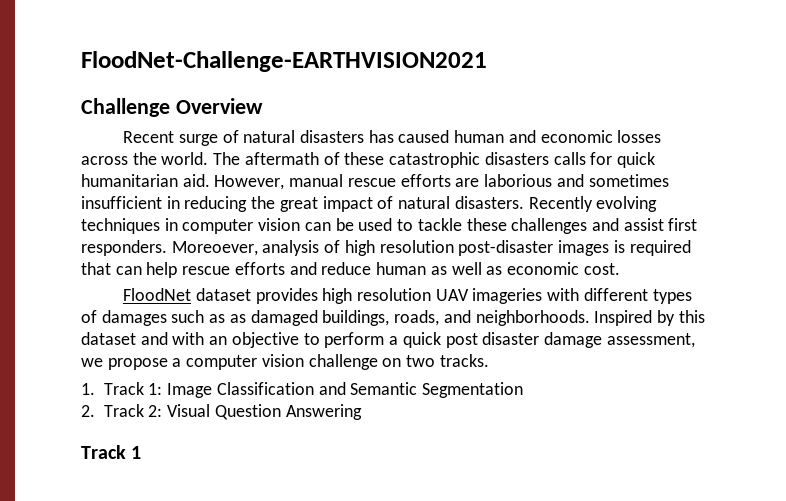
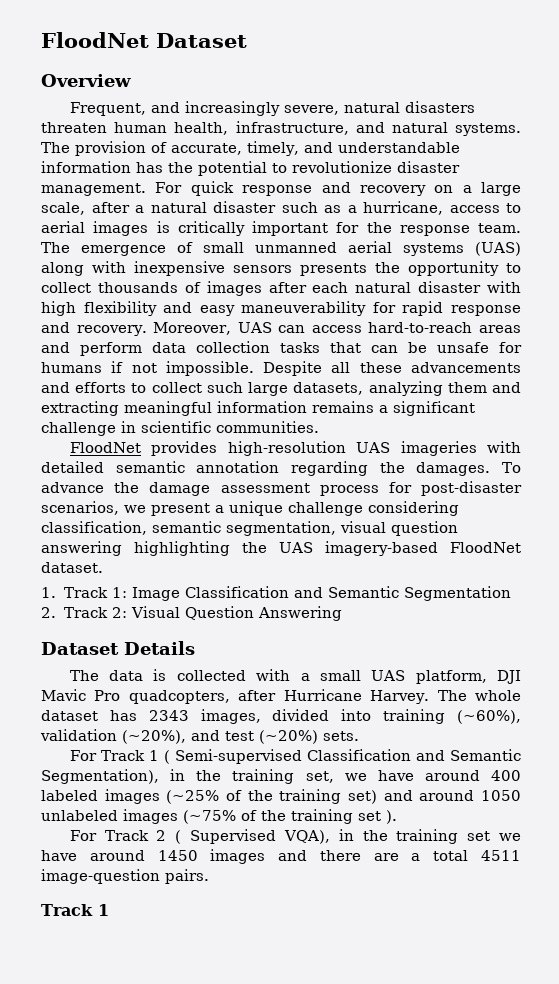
[81,51,487,72] [81,98,170,117] FloodNet-Challenge-EARTHVISION2021 // Challenge -> [41,32,247,48] FloodNet Dataset //
[123,130,662,146] [81,152,655,168] [81,174,669,190] [81,196,658,212] [81,218,698,234] [81,240,691,256] [81,262,620,278] [123,288,692,304] [81,310,705,326] [81,332,695,348] [81,354,489,370] Recent surge of natural disasters has caused human and economic losses across the world. The aftermath of these catastrophic disasters calls for quick humanitarian aid. However, manual rescue efforts are laborious and sometimes insufficient in reducing the great impact of natural disasters. Recently evolving techniques in computer vision can be used to tackle these challenges and assist first responders. Moreoever, analysis of high resolution post-disaster images is required that can help rescue efforts and reduce human as well as economic cost. // FloodNet dataset provides high resolution UAV imageries with different types of damages such as as damaged buildings, roads, and neighborhoods. Inspired by this dataset and with an objective to perform a quick post disaster damage assessment, we propose a computer vision challenge on two tracks. -> [69,101,475,116] [41,121,521,136] [41,141,460,156] [41,161,460,176] [41,181,521,196] [41,201,521,215] [41,221,521,236] [41,241,521,256] [41,261,521,276] [41,281,521,296] [41,301,521,316] [41,322,521,336] [41,341,522,356] [41,361,521,376] [41,381,521,396] [41,401,475,416] [41,421,319,436] [69,441,521,456] [41,461,522,476] [41,481,522,496] [41,501,459,516] [41,521,458,536] [41,541,521,556] [41,562,103,573] Frequent, and increasingly severe, natural disasters threaten human health, infrastructure, and natural systems. The provision of accurate, timely, and understandable information has the potential to revolutionize disaster management. For quick response and recovery on a large scale, after a natural disaster such as a hurricane, access to aerial images is critically important for the response team. The emergence of small unmanned aerial systems (UAS) along with inexpensive sensors presents the opportunity to collect thousands of images after each natural disaster with high flexibility and easy maneuverability for rapid response and recovery. Moreover, UAS can access hard-to-reach areas and perform data collection tasks that can be unsafe for humans if not impossible. Despite all these advancements and efforts to collect such large datasets, analyzing them and extracting meaningful information remains a significant challenge in scientific communities. // FloodNet provides high-resolution UAS imageries with detailed semantic annotation regarding the damages. To advance the damage assessment process for post-disaster scenarios, we present a unique challenge considering classification, semantic segmentation, visual question answering highlighting the UAS imagery-based FloodNet dataset.
(362, 412) none -> [41,641,195,655] [69,669,521,684] [41,689,521,704] [41,709,521,724] [40,729,359,744] [69,749,521,764] [41,769,521,784] [41,789,521,804] [41,809,397,824] [69,829,522,844] [41,849,521,864] [41,869,209,884] // Dataset Details // The data is collected with a small UAS platform, DJI Mavic Pro quadcopters, after Hurricane Harvey. The whole dataset has 2343 images, divided into training (~60%), validation (~20%), and test (~20%) sets. // For Track 1 ( Semi-supervised Classification and Semantic Segmentation), in the training set, we have around 400 labeled images (~25% of the training set) and around 1050 unlabeled images (~75% of the training set ). // For Track 2 ( Supervised VQA), in the training set we have around 1450 images and there are a total 4511 image-question pairs.

